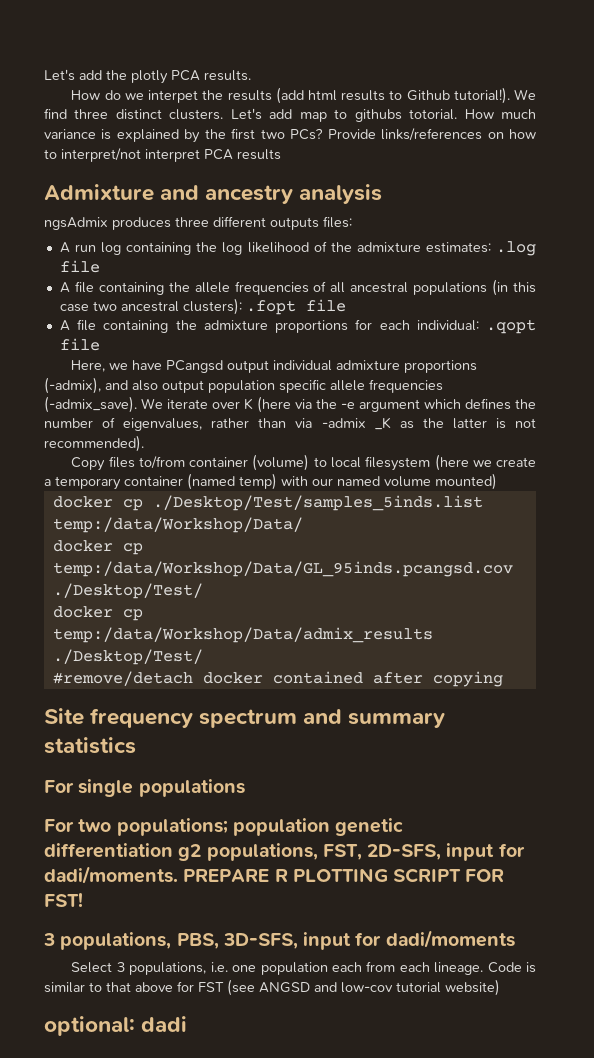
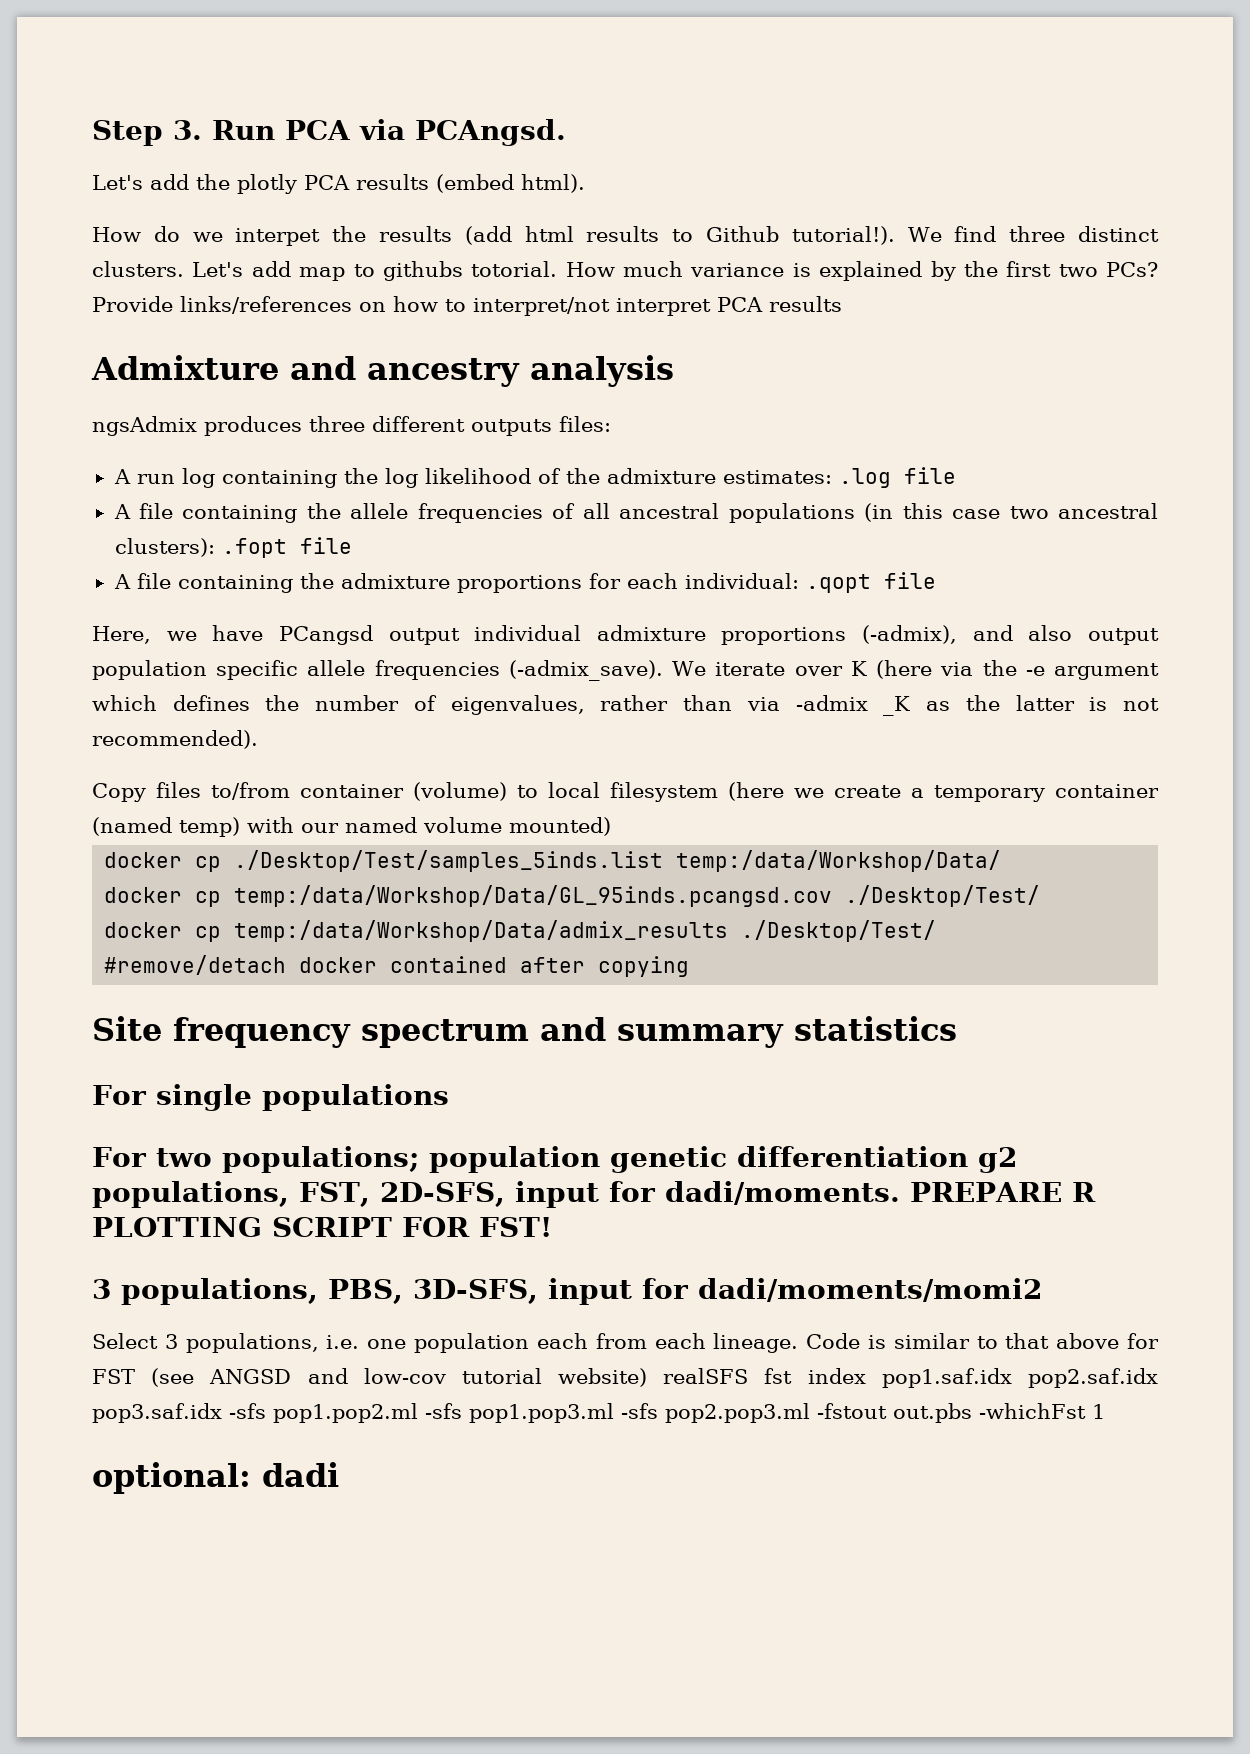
(44, 75) none -> [92,119,566,146] Step 3. Run PCA via PCAngsd. //
[204,70,251,81] results. -> [356,174,585,193] results (embed html).
[385,930,515,948] dadi/moments -> [697,1278,1042,1302] dadi/moments/momi2
(500, 987) none -> [663,1368,1159,1388] [92,1403,1105,1423] realSFS fst index pop1.saf.idx pop2.saf.idx pop3.saf.idx -sfs pop1.pop2.ml -sfs pop1.pop3.ml -sfs pop2.pop3.ml -fstout out.pbs -whichFst 1

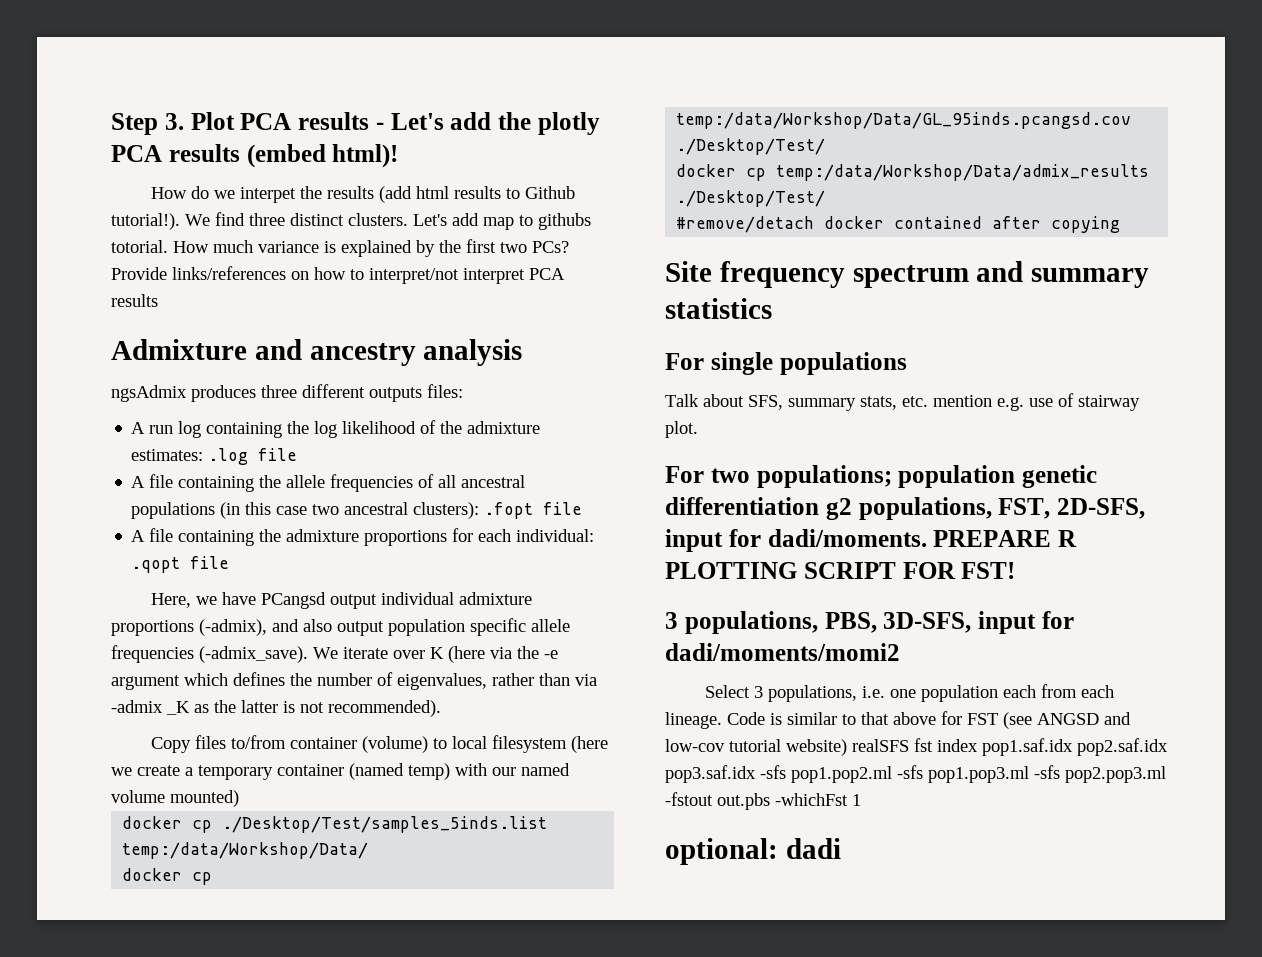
[212,119,566,146] Run PCA via PCAngsd. // -> [190,112,384,130] Plot PCA results -
[521,174,585,193] html). -> [332,144,399,168] html)!
(449, 1097) none -> [665,393,1140,411] [665,421,698,438] // Talk about SFS, summary stats, etc. mention e.g. use of stairway plot.

